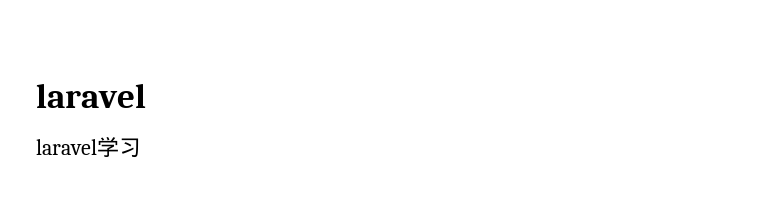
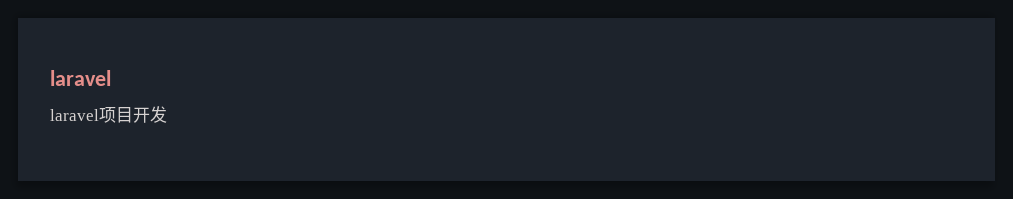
[97,137,141,158] 学习 -> [99,106,167,123] 项目开发

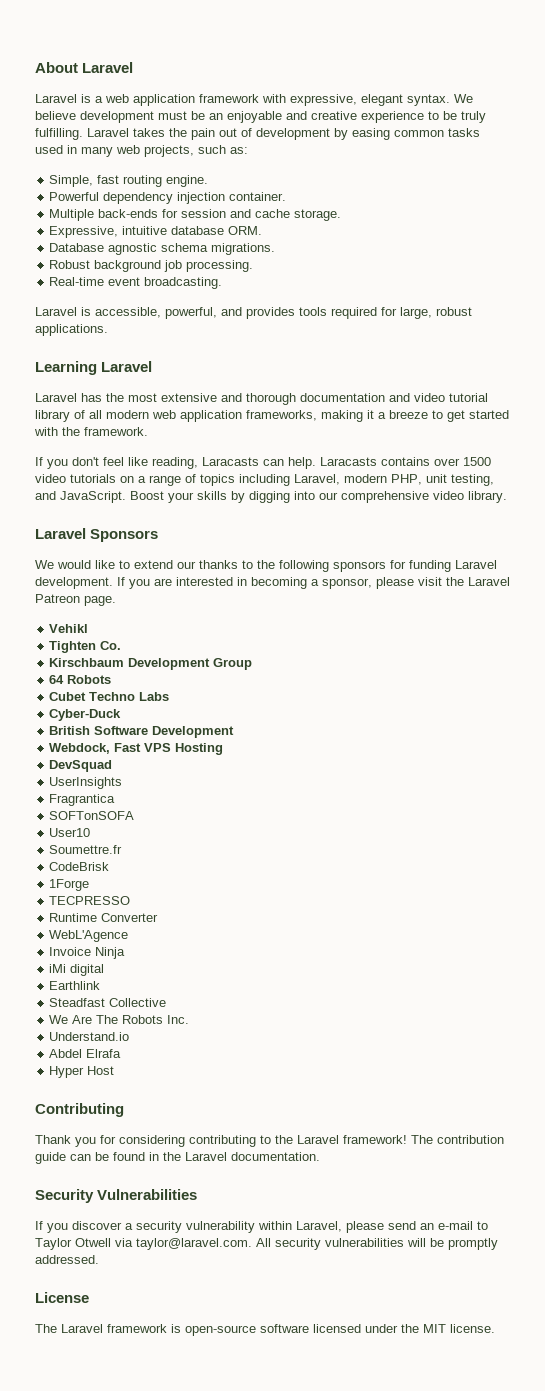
[50,70,111,86] [50,106,167,123] laravel // laravel项目开发 -> [35,62,134,73] [35,94,473,106] [35,111,486,123] [35,128,480,140] [35,145,248,157] [49,175,209,187] [49,192,287,204] [49,209,342,221] [49,226,263,238] [49,243,276,255] [49,260,254,272] [49,277,223,289] [35,307,472,319] [35,324,108,336] [35,361,153,375] [35,393,488,405] [35,410,509,422] [34,427,148,436] [35,457,491,469] [35,474,494,486] [35,491,507,503] [35,528,159,542] [35,560,497,572] [35,577,510,589] [35,594,116,606] [49,624,89,633] [49,641,122,653] [49,658,253,670] [49,675,112,684] [49,692,170,701] [49,709,122,721] [49,726,235,738] [49,743,224,755] [49,760,113,772] [49,777,123,789] [49,794,116,806] [49,811,135,820] [49,828,91,837] [49,845,123,854] [49,862,110,871] [49,879,90,891] [49,896,131,905] [49,913,159,922] [49,930,129,942] [49,947,126,959] [49,964,105,976] [49,981,101,990] [49,998,167,1007] [49,1015,190,1024] [49,1032,130,1041] [49,1049,122,1058] [49,1066,115,1078] [35,1103,124,1117] [35,1135,504,1147] [35,1152,320,1164] [35,1189,198,1203] [35,1221,488,1233] [35,1238,498,1250] [35,1255,99,1264] [35,1292,89,1303] [35,1324,495,1336] About Laravel // Laravel is a web application framework with expressive, elegant syntax. We believe development must be an enjoyable and creative experience to be truly fulfilling. Laravel takes the pain out of development by easing common tasks used in many web projects, such as: // Simple, fast routing engine. // Powerful dependency injection container. // Multiple back-ends for session and cache storage. // Expressive, intuitive database ORM. // Database agnostic schema migrations. // Robust background job processing. // Real-time event broadcasting. // Laravel is accessible, powerful, and provides tools required for large, robust applications. // Learning Laravel // Laravel has the most extensive and thorough documentation and video tutorial library of all modern web application frameworks, making it a breeze to get started with the framework. // If you don't feel like reading, Laracasts can help. Laracasts contains over 1500 video tutorials on a range of topics including Laravel, modern PHP, unit testing, and JavaScript. Boost your skills by digging into our comprehensive video library. // Laravel Sponsors // We would like to extend our thanks to the following sponsors for funding Laravel development. If you are interested in becoming a sponsor, please visit the Laravel Patreon page. // Vehikl // Tighten Co. // Kirschbaum Development Group // 64 Robots // Cubet Techno Labs // Cyber-Duck // British Software Development // Webdock, Fast VPS Hosting // DevSquad // UserInsights // Fragrantica // SOFTonSOFA // User10 // Soumettre.fr // CodeBrisk // 1Forge // TECPRESSO // Runtime Converter // WebL'Agence // Invoice Ninja // iMi digital // Earthlink // Steadfast Collective // We Are The Robots Inc. // Understand.io // Abdel Elrafa // Hyper Host // Contributing // Thank you for considering contributing to the Laravel framework! The contribution guide can be found in the Laravel documentation. // Security Vulnerabilities // If you discover a security vulnerability within Laravel, please send an e-mail to Taylor Otwell via taylor@laravel.com. All security vulnerabilities will be promptly addressed. // License // The Laravel framework is open-source software licensed under the MIT license.

